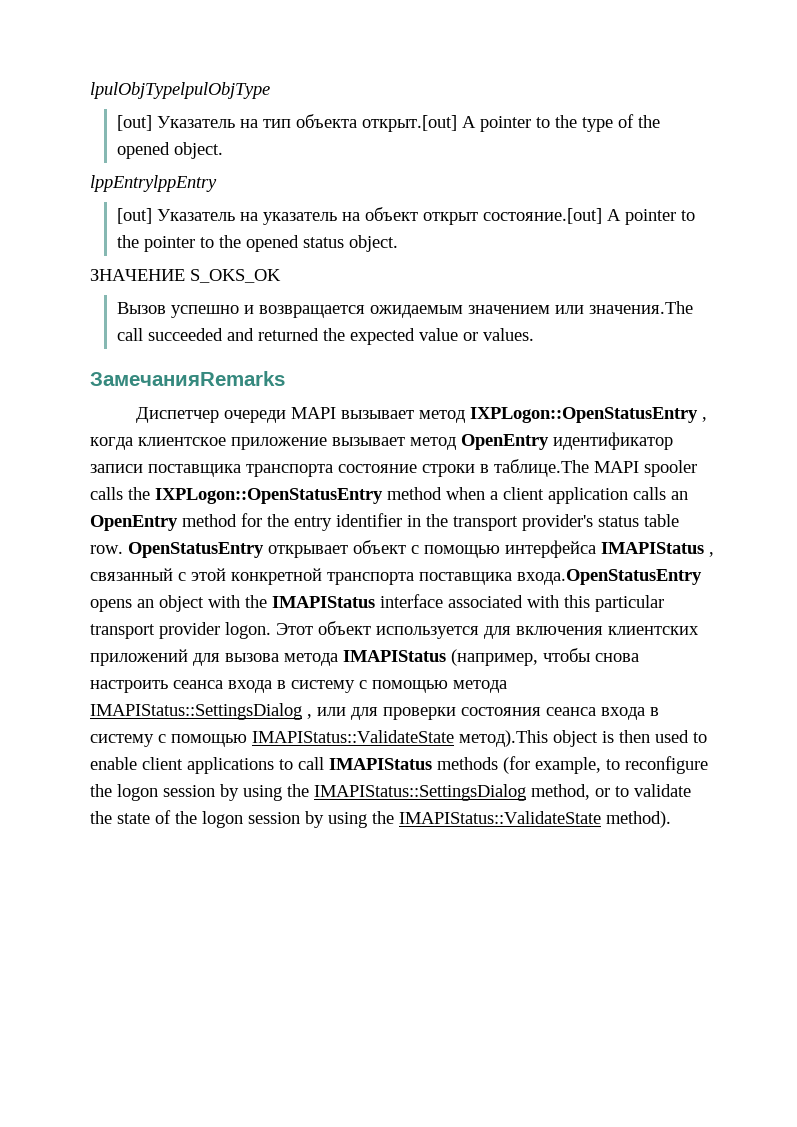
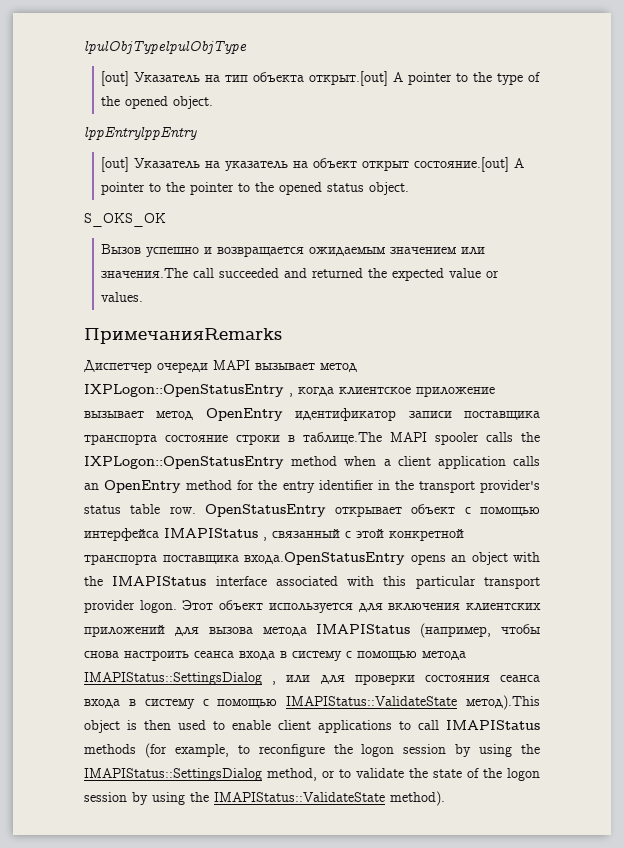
[90,269,185,281] ЗНАЧЕНИЕ -> (410, 188) none
[90,371,285,386] ЗамечанияRemarks -> [84,328,282,344] ПримечанияRemarks

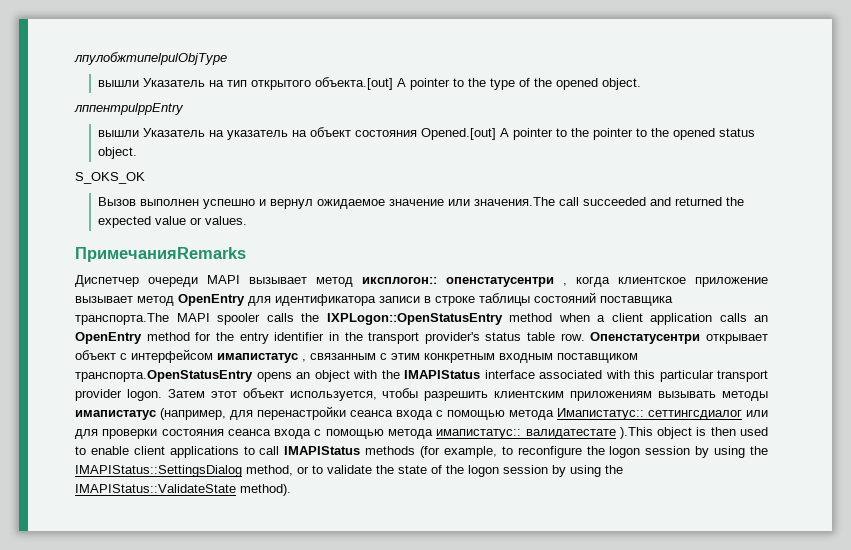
[84,41,247,54] [101,71,130,86] lpulObjTypelpulObjType // [out] -> [74,52,227,65] [98,80,140,87] лпулобжтипеlpulObjType // вышли
[253,71,389,86] объекта открыт.[out] -> [251,77,394,90] открытого объекта.[out]
[84,127,197,140] [101,157,130,172] lppEntrylppEntry // [out] -> [74,103,184,115] [98,130,140,137] лппентриlppEntry // вышли
[362,157,510,172] открыт состояние.[out] -> [355,128,497,140] состояния Opened.[out]
(142, 249) none -> [140,199,200,206] выполнен
[217,246,457,257] возвращается ожидаемым значением -> [270,199,445,209] вернул ожидаемое значение
[84,384,284,397] IXPLogon::OpenStatusEntry -> [362,277,554,287] иксплогон:: опенстатусентри
[295,408,540,421] [84,432,382,445] идентификатор записи поставщика транспорта состояние строки в таблице.The -> [248,292,673,306] [75,313,169,325] для идентификатора записи в строке таблицы состояний поставщика транспорта.The
[204,504,326,517] OpenStatusEntry -> [590,332,701,344] Опенстатусентри
[479,507,540,516] [84,528,464,541] [84,552,405,565] помощью интерфейса IMAPIStatus , связанный с этой конкретной транспорта поставщика входа.OpenStatusEntry -> [131,349,638,363] [75,370,253,382] интерфейсом имапистатус , связанным с этим конкретным входным поставщиком транспорта.OpenStatusEntry
[182,600,541,613] [84,623,540,638] [84,650,466,661] [84,672,277,685] Этот объект используется для включения клиентских приложений для вызова метода IMAPIStatus (например, чтобы снова настроить сеанса входа в систему с помощью метода IMAPIStatus::SettingsDialog , -> [167,388,768,401] [75,406,742,420] Затем этот объект используется, чтобы разрешить клиентским приложениям вызывать методы имапистатус (например, для перенастройки сеанса входа с помощью метода Имапистатус:: сеттингсдиалог
[128,695,540,710] в систему с помощью IMAPIStatus::ValidateState метод).This -> [314,427,653,439] с помощью метода имапистатус:: валидатестате ).This

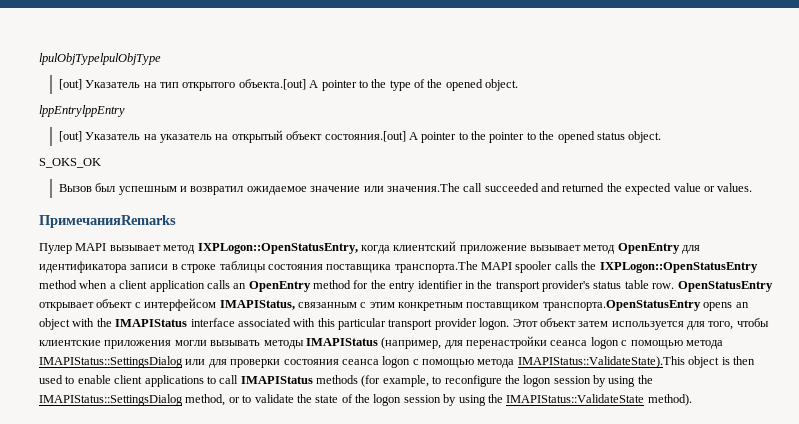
[74,52,227,65] [98,80,140,87] лпулобжтипеlpulObjType // вышли -> [39,53,161,65] [58,79,82,90] lpulObjTypelpulObjType // [out]
[74,103,184,115] [98,130,140,137] лппентриlppEntry // вышли -> [39,105,125,117] [58,131,82,142] lppEntrylppEntry // [out]
[310,127,497,140] объект состояния Opened.[out] -> [231,130,406,143] открытый объект состояния.[out]
[140,199,314,209] выполнен успешно и вернул -> [95,183,244,195] был успешным и возвратил
[75,275,198,287] Диспетчер очереди -> [39,243,72,254] Пулер
[362,277,686,287] иксплогон:: опенстатусентри , когда клиентское -> [197,241,457,254] IXPLogon::OpenStatusEntry, когда клиентский
[534,292,596,303] состояний -> [267,264,323,270] состояния
[590,332,701,344] Опенстатусентри -> [677,281,773,292] OpenStatusEntry
[217,353,306,363] имапистатус , -> [219,300,295,310] IMAPIStatus,
[499,353,553,363] входным -> (463, 306) none
[167,388,653,401] Затем этот объект используется, чтобы разрешить клиентским приложениям -> [512,318,769,330] [39,340,207,349] Этот объект затем используется для того, чтобы клиентские приложения могли
[75,410,156,420] имапистатус -> [305,338,378,346] IMAPIStatus
[396,408,742,420] входа с помощью метода Имапистатус:: сеттингсдиалог -> [590,337,723,349] [39,356,183,368] logon с помощью метода IMAPIStatus::SettingsDialog
[274,427,653,439] входа с помощью метода имапистатус:: валидатестате ).This -> [382,356,685,368] logon с помощью метода IMAPIStatus::ValidateState).This

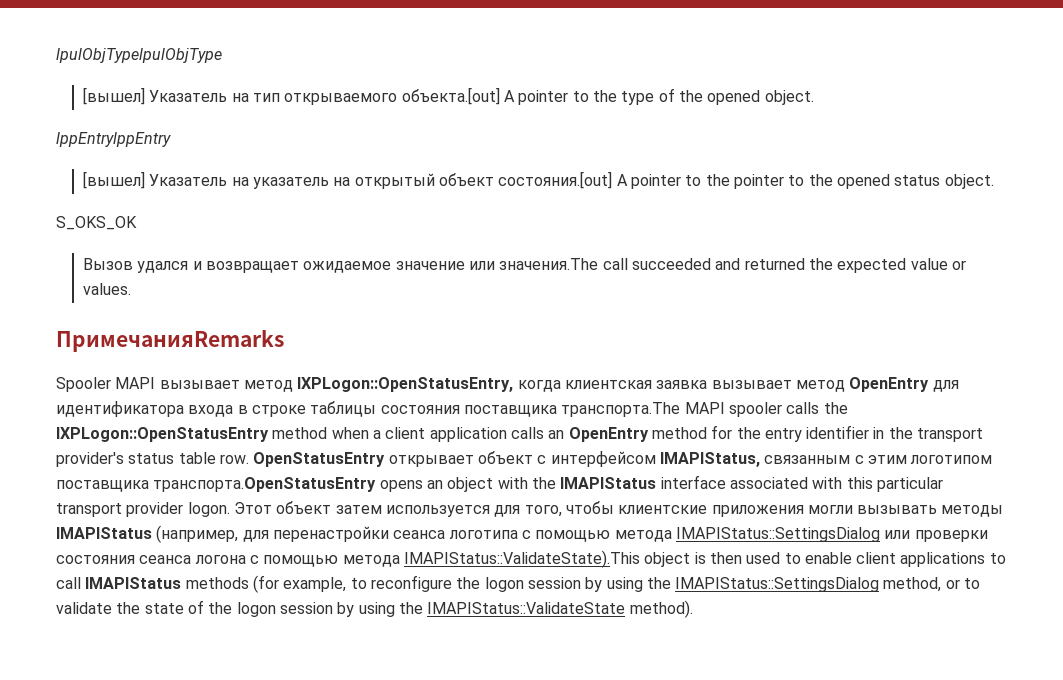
[58,79,82,90] [out] -> [83,87,146,105] [вышел]
[182,82,236,91] открытого -> [284,93,398,105] открываемого
[58,131,82,142] [out] -> [83,171,146,189] [вышел]
[95,183,244,195] был успешным и возвратил -> [137,261,300,273] удался и возвращает
[39,243,72,254] Пулер -> [56,377,111,392] Spooler
[393,241,527,254] клиентский приложение -> [564,380,708,389] клиентская заявка
[130,264,169,270] записи -> [188,405,234,417] входа
[398,302,540,311] конкретным поставщиком -> [910,455,993,464] [56,480,149,492] логотипом поставщика
[590,337,619,349] logon -> [448,530,518,539] логотипа
[208,359,227,368] для -> (911, 534) none
[382,356,411,368] logon -> [194,555,246,564] логона

